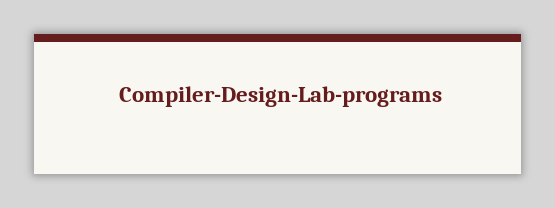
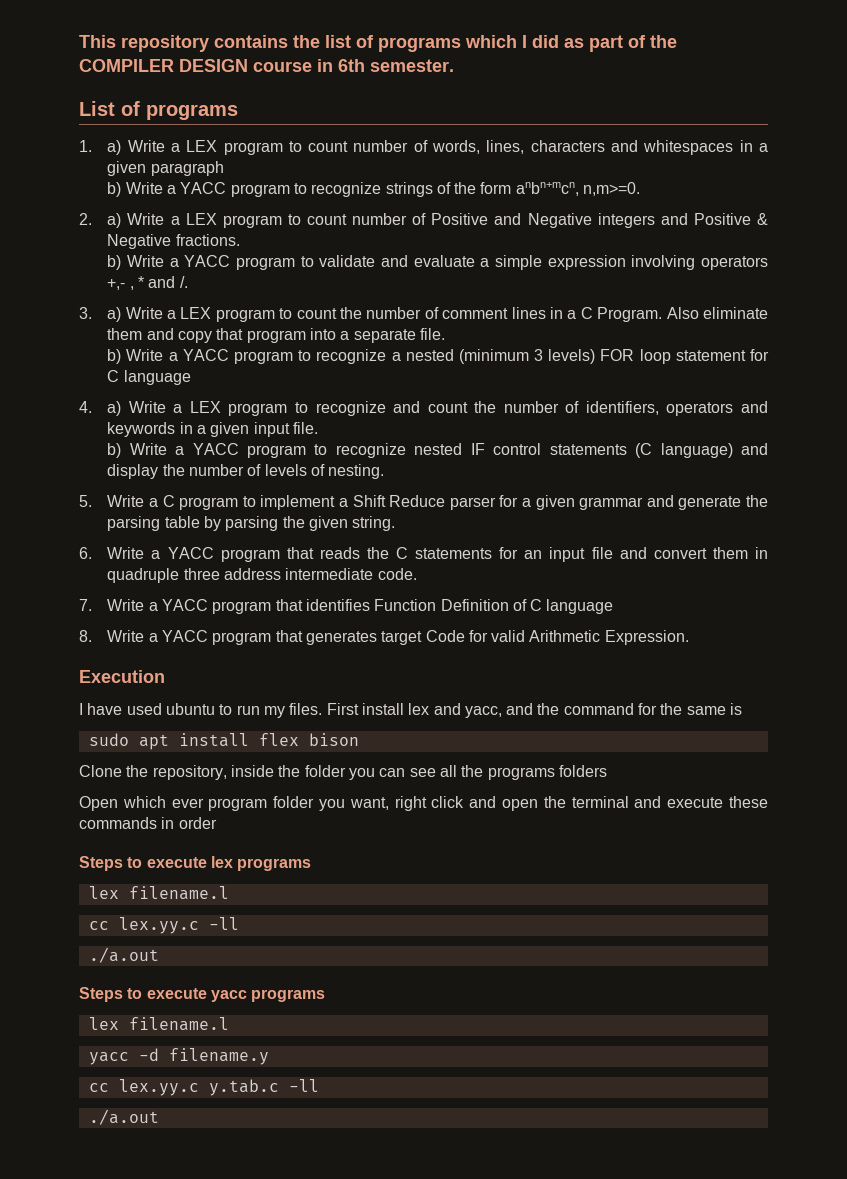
[119,86,442,107] Compiler-Design-Lab-programs -> [79,35,677,52] [79,59,454,72] [79,101,238,120] [79,140,768,155] [107,161,224,176] [107,182,641,197] [79,213,769,228] [107,234,240,249] [107,255,768,270] [107,276,188,290] [79,307,768,322] [107,328,445,343] [107,349,769,364] [107,370,191,385] [79,401,769,416] [107,422,318,437] [107,443,768,458] [107,464,385,479] [79,495,769,510] [107,516,396,531] [79,547,769,562] [107,568,417,583] [79,599,614,614] [79,630,689,645] [79,670,165,683] [79,703,743,718] [88,733,359,750] [79,765,607,780] [79,796,768,811] [79,817,217,829] [79,856,312,871] [88,886,229,900] [88,917,239,934] [88,947,159,963] [79,987,326,1002] [88,1017,229,1031] [88,1048,269,1065] [88,1079,319,1096] [88,1109,159,1125] This repository contains the list of programs which I did as part of the COMPILER DESIGN course in 6th semester. // List of programs // 1. a) Write a LEX program to count number of words, lines, characters and whitespaces in a given paragraph // b) Write a YACC program to recognize strings of the form anbn+mcn, n,m>=0. // 2. a) Write a LEX program to count number of Positive and Negative integers and Positive & Negative fractions. // b) Write a YACC program to validate and evaluate a simple expression involving operators +,- , * and /. // 3. a) Write a LEX program to count the number of comment lines in a C Program. Also eliminate them and copy that program into a separate file. // b) Write a YACC program to recognize a nested (minimum 3 levels) FOR loop statement for C language // 4. a) Write a LEX program to recognize and count the number of identifiers, operators and keywords in a given input file. // b) Write a YACC program to recognize nested IF control statements (C language) and display the number of levels of nesting. // 5. Write a C program to implement a Shift Reduce parser for a given grammar and generate the parsing table by parsing the given string. // 6. Write a YACC program that reads the C statements for an input file and convert them in quadruple three address intermediate code. // 7. Write a YACC program that identifies Function Definition of C language // 8. Write a YACC program that generates target Code for valid Arithmetic Expression. // Execution // I have used ubuntu to run my files. First install lex and yacc, and the command for the same is // sudo apt install flex bison // Clone the repository, inside the folder you can see all the programs folders // Open which ever program folder you want, right click and open the terminal and execute these commands in order // Steps to execute lex programs // lex filename.l // cc lex.yy.c -ll // ./a.out // Steps to execute yacc programs // lex filename.l // yacc -d filename.y // cc lex.yy.c y.tab.c -ll // ./a.out

